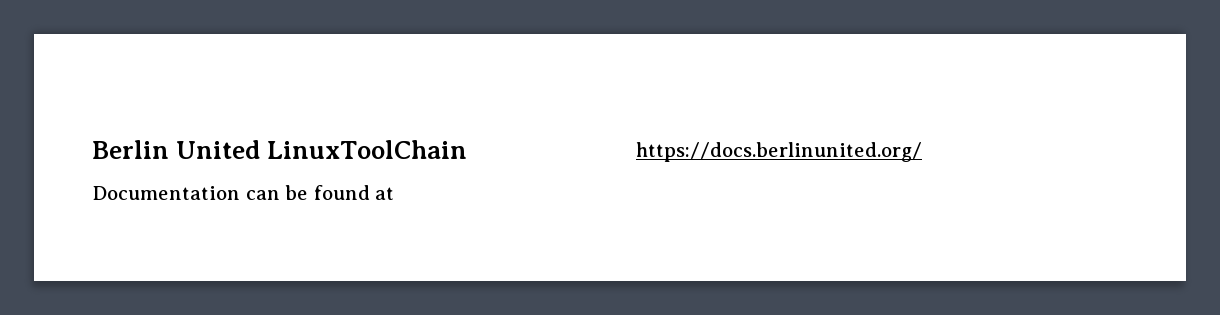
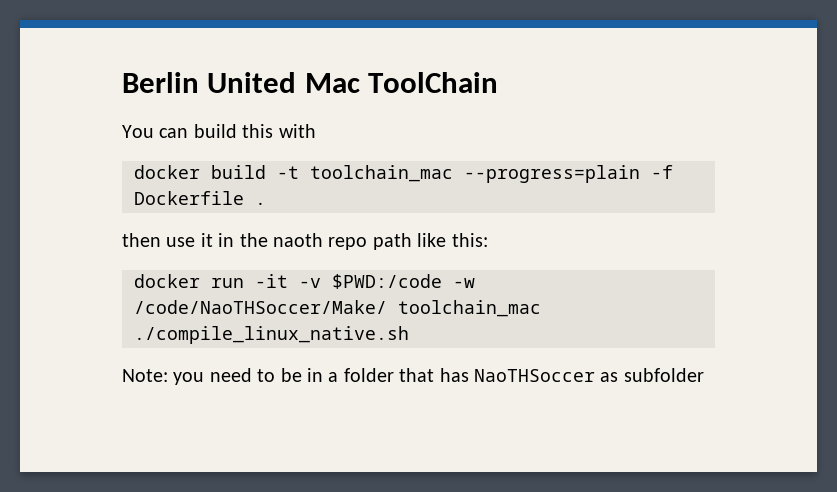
[267,140,468,159] [92,185,395,200] [636,142,922,162] LinuxToolChain // Documentation can be found at https://docs.berlinunited.org/ -> [304,72,499,93] [122,124,316,138] [134,165,673,183] [134,191,266,205] [122,233,488,250] [134,274,475,289] [134,300,541,317] [134,326,409,344] [122,368,704,385] Mac ToolChain // You can build this with // docker build -t toolchain_mac --progress=plain -f Dockerfile . // then use it in the naoth repo path like this: // docker run -it -v $PWD:/code -w /code/NaoTHSoccer/Make/ toolchain_mac ./compile_linux_native.sh // Note: you need to be in a folder that has NaoTHSoccer as subfolder

